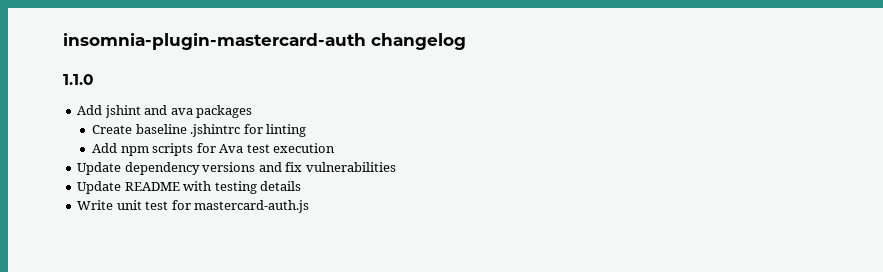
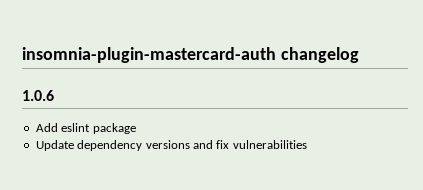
[63,74,94,85] [77,105,253,118] [92,124,307,137] [92,143,336,156] 1.1.0 // Add jshint and ava packages // Create baseline .jshintrc for linting // Add npm scripts for Ava test execution -> [22,90,54,101] [35,123,136,134] 1.0.6 // Add eslint package
[77,181,302,194] [77,200,310,213] // Update README with testing details // Write unit test for mastercard-auth.js -> (307, 144) none

